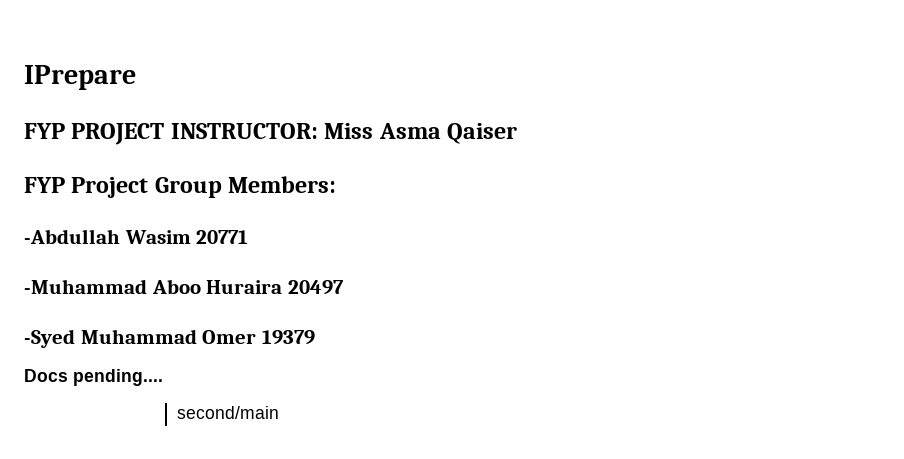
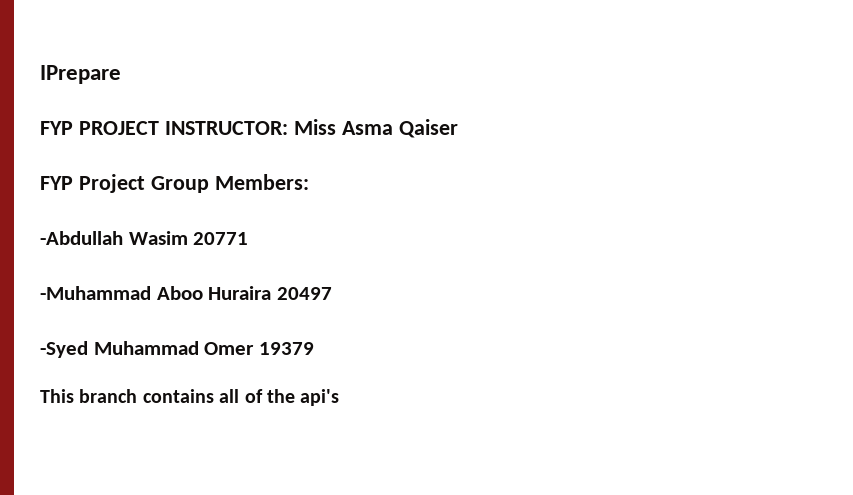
[24,369,163,386] [176,406,279,419] Docs pending.... // second/main -> [40,389,340,406] This branch contains all of the api's

